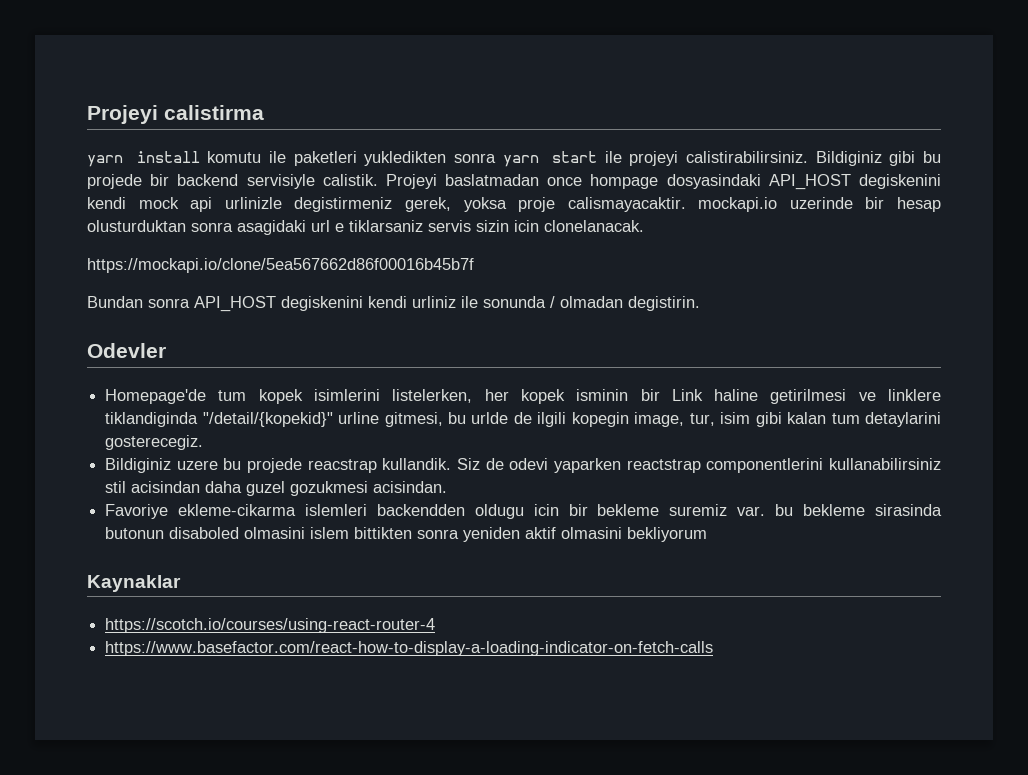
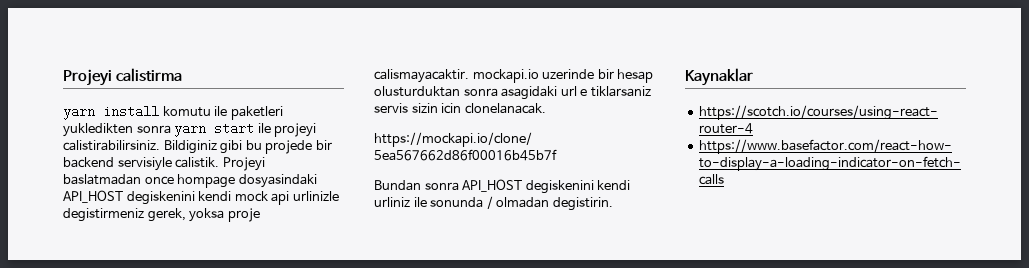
[87,343,166,358] [105,389,942,404] [105,412,942,427] [105,435,204,450] [105,458,942,473] [105,481,448,496] [105,504,943,519] [105,527,708,542] // Odevler // Homepage'de tum kopek isimlerini listelerken, her kopek isminin bir Link haline getirilmesi ve linklere tiklandiginda "/detail/{kopekid}" urline gitmesi, bu urlde de ilgili kopegin image, tur, isim gibi kalan tum detaylarini gosterecegiz. // Bildiginiz uzere bu projede reacstrap kullandik. Siz de odevi yaparken reactstrap componentlerini kullanabilirsiniz stil acisindan daha guzel gozukmesi acisindan. // Favoriye ekleme-cikarma islemleri backendden oldugu icin bir bekleme suremiz var. bu bekleme sirasinda butonun disaboled olmasini islem bittikten sonra yeniden aktif olmasini bekliyorum -> (613, 204) none

